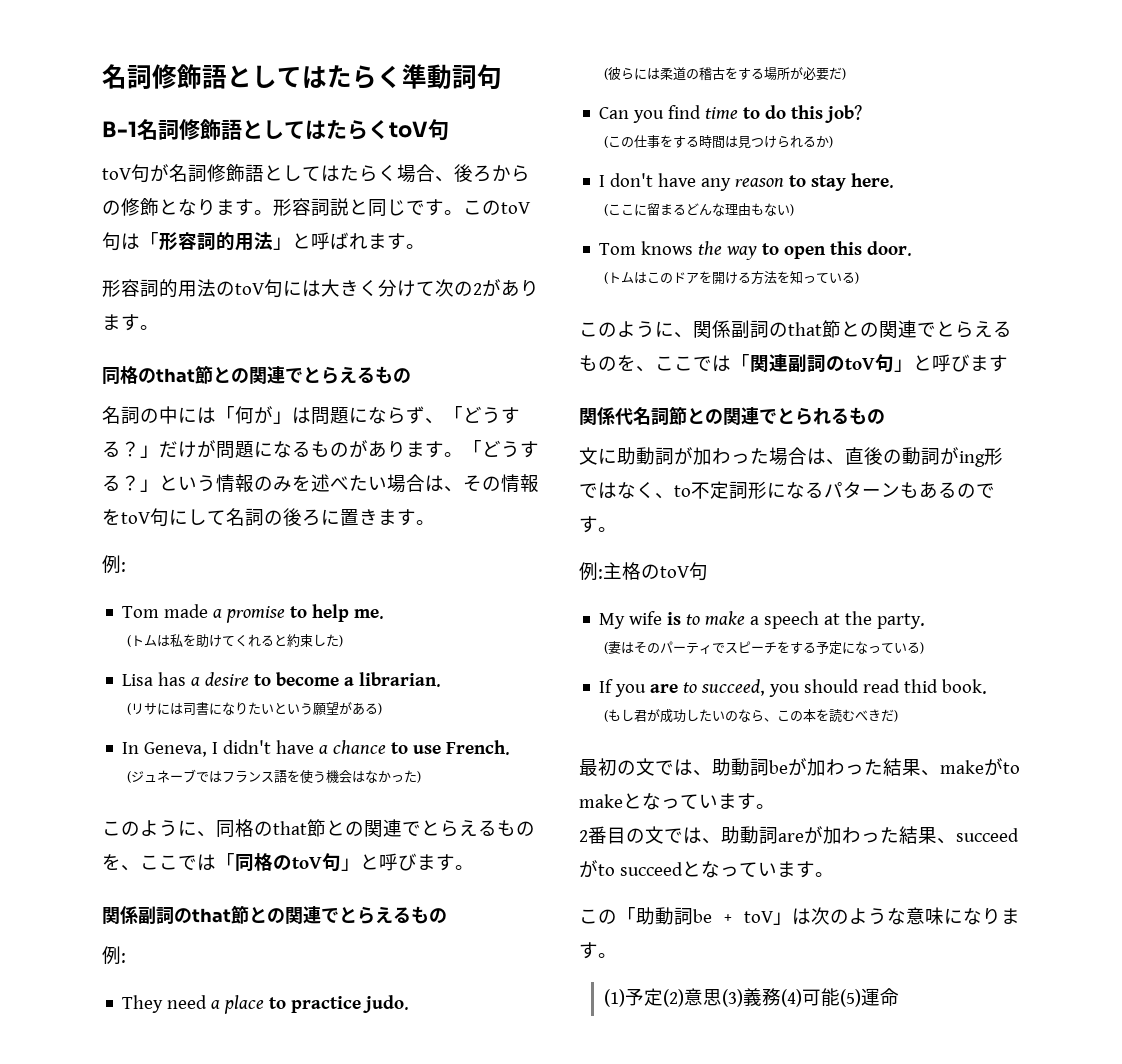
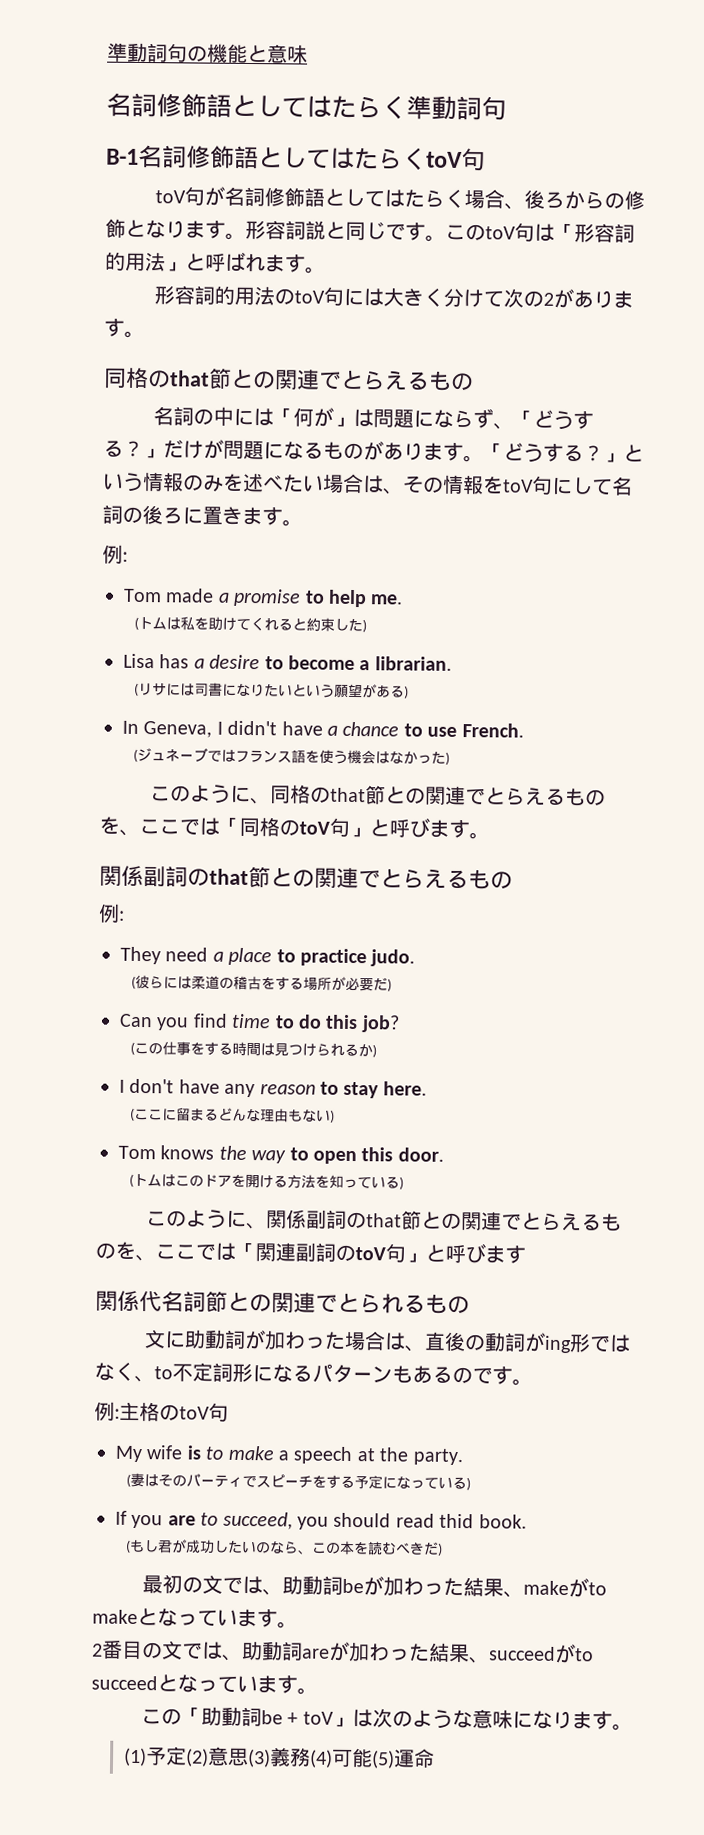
(102, 76) none -> [107,42,308,64] 準動詞句の機能と意味 //

